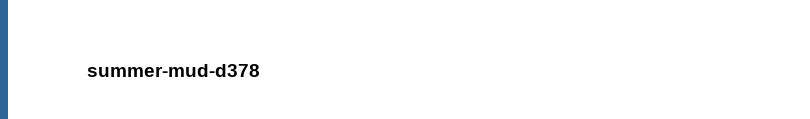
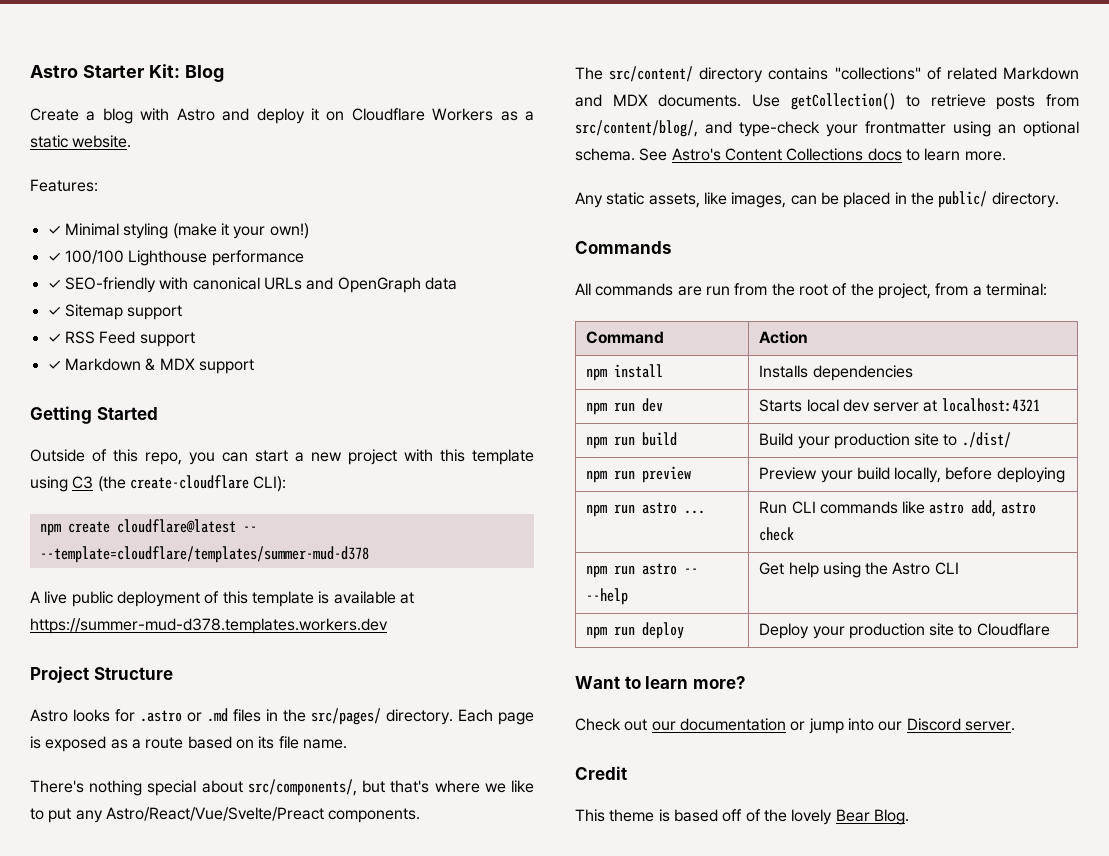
[87,64,260,77] summer-mud-d378 -> [30,64,224,82] [30,108,535,124] [30,135,132,148] [30,179,98,192] [47,223,309,239] [47,250,304,266] [47,277,457,293] [47,304,183,320] [47,331,195,347] [47,358,254,374] [30,406,158,424] [30,449,534,465] [30,475,287,492] [39,519,257,536] [39,546,369,563] [30,591,414,607] [30,618,388,634] [30,666,173,683] [30,708,534,725] [30,736,347,752] [30,779,534,796] [30,807,421,823] [575,66,1079,83] [575,93,1079,110] [575,120,1079,137] [575,148,1006,161] [575,191,1059,208] [575,241,672,254] [575,283,1047,299] [586,331,665,344] [759,331,809,344] [586,364,664,381] [759,365,913,381] [586,398,664,415] [759,398,1040,412] [586,432,678,449] [759,432,1011,449] [586,466,692,483] [759,467,1065,483] [586,502,706,517] [759,500,1036,517] [759,527,795,541] [586,563,699,578] [586,588,629,605] [759,562,959,578] [586,622,685,639] [759,623,1050,639] [575,676,746,689] [575,718,1015,734] [575,766,627,780] [575,809,909,825] Astro Starter Kit: Blog // Create a blog with Astro and deploy it on Cloudflare Workers as a static website. // Features: // ✓ Minimal styling (make it your own!) // ✓ 100/100 Lighthouse performance // ✓ SEO-friendly with canonical URLs and OpenGraph data // ✓ Sitemap support // ✓ RSS Feed support // ✓ Markdown & MDX support // Getting Started // Outside of this repo, you can start a new project with this template using C3 (the create-cloudflare CLI): // npm create cloudflare@latest -- --template=cloudflare/templates/summer-mud-d378 // A live public deployment of this template is available at https://summer-mud-d378.templates.workers.dev // Project Structure // Astro looks for .astro or .md files in the src/pages/ directory. Each page is exposed as a route based on its file name. // There's nothing special about src/components/, but that's where we like to put any Astro/React/Vue/Svelte/Preact components. // The src/content/ directory contains "collections" of related Markdown and MDX documents. Use getCollection() to retrieve posts from src/content/blog/, and type-check your frontmatter using an optional schema. See Astro's Content Collections docs to learn more. // Any static assets, like images, can be placed in the public/ directory. // Commands // All commands are run from the root of the project, from a terminal: // Command | Action // npm install | Installs dependencies // npm run dev | Starts local dev server at localhost:4321 // npm run build | Build your production site to ./dist/ // npm run preview | Preview your build locally, before deploying // npm run astro ... | Run CLI commands like astro add, astro check // npm run astro -- --help | Get help using the Astro CLI // npm run deploy | Deploy your production site to Cloudflare // Want to learn more? // Check out our documentation or jump into our Discord server. // Credit // This theme is based off of the lovely Bear Blog.

